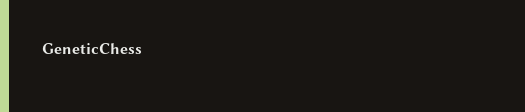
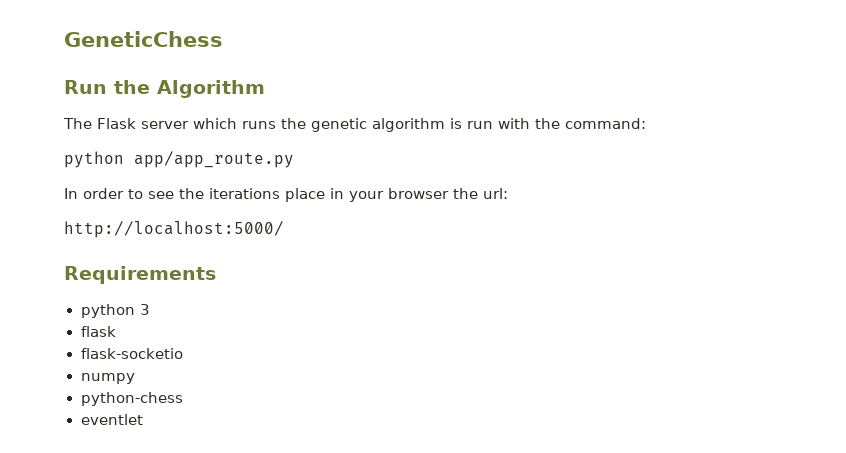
(142, 48) none -> [64,80,265,98] [63,118,646,132] [64,151,294,168] [64,188,508,202] [64,221,284,238] [64,266,216,284] [80,304,150,318] [80,326,116,337] [80,348,183,359] [80,373,135,384] [80,392,183,406] [80,414,143,425] // Run the Algorithm // The Flask server which runs the genetic algorithm is run with the command: // python app/app_route.py // In order to see the iterations place in your browser the url: // http://localhost:5000/ // Requirements // python 3 // flask // flask-socketio // numpy // python-chess // eventlet

